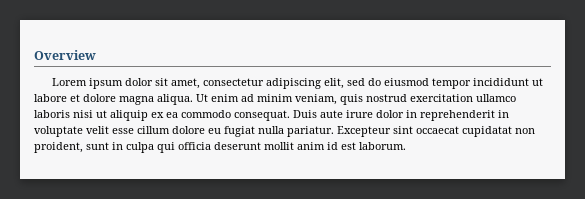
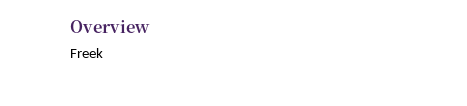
[52,78,544,89] [34,94,516,105] [34,110,509,121] [34,126,535,137] [34,142,406,153] Lorem ipsum dolor sit amet, consectetur adipiscing elit, sed do eiusmod tempor incididunt ut labore et dolore magna aliqua. Ut enim ad minim veniam, quis nostrud exercitation ullamco laboris nisi ut aliquip ex ea commodo consequat. Duis aute irure dolor in reprehenderit in voluptate velit esse cillum dolore eu fugiat nulla pariatur. Excepteur sint occaecat cupidatat non proident, sunt in culpa qui officia deserunt mollit anim id est laborum. -> [70,48,103,58] Freek

